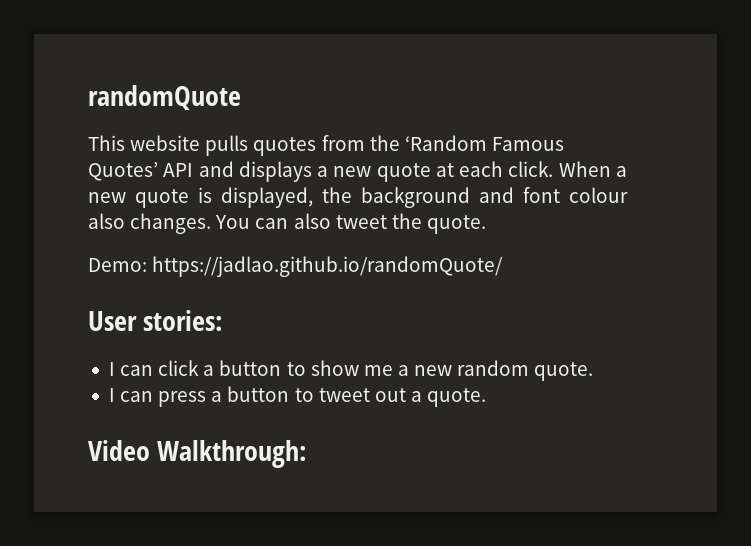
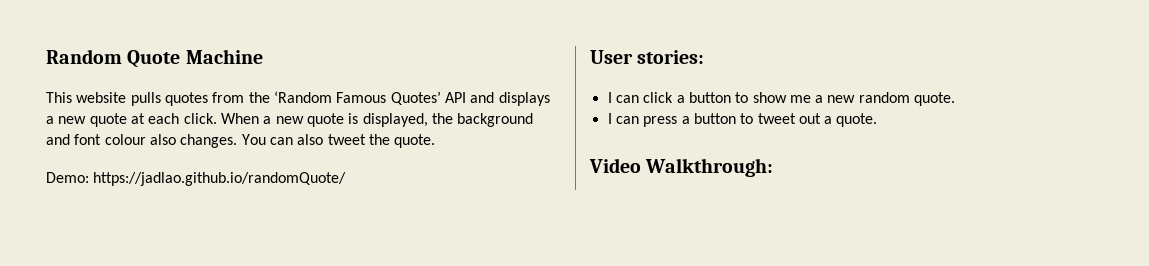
[88,85,241,110] randomQuote -> [46,49,263,68] Random Quote Machine

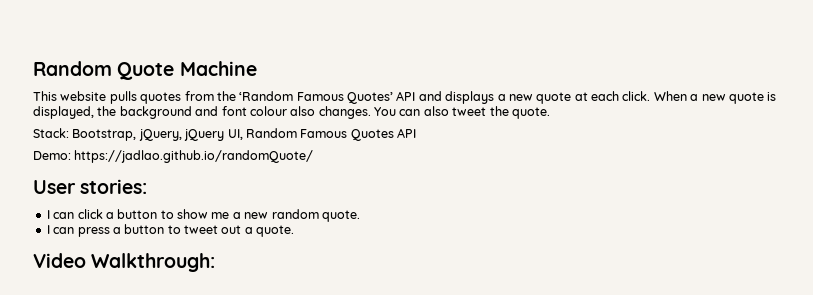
(436, 141) none -> [33,128,416,141] // Stack: Bootstrap, jQuery, jQuery UI, Random Famous Quotes API

